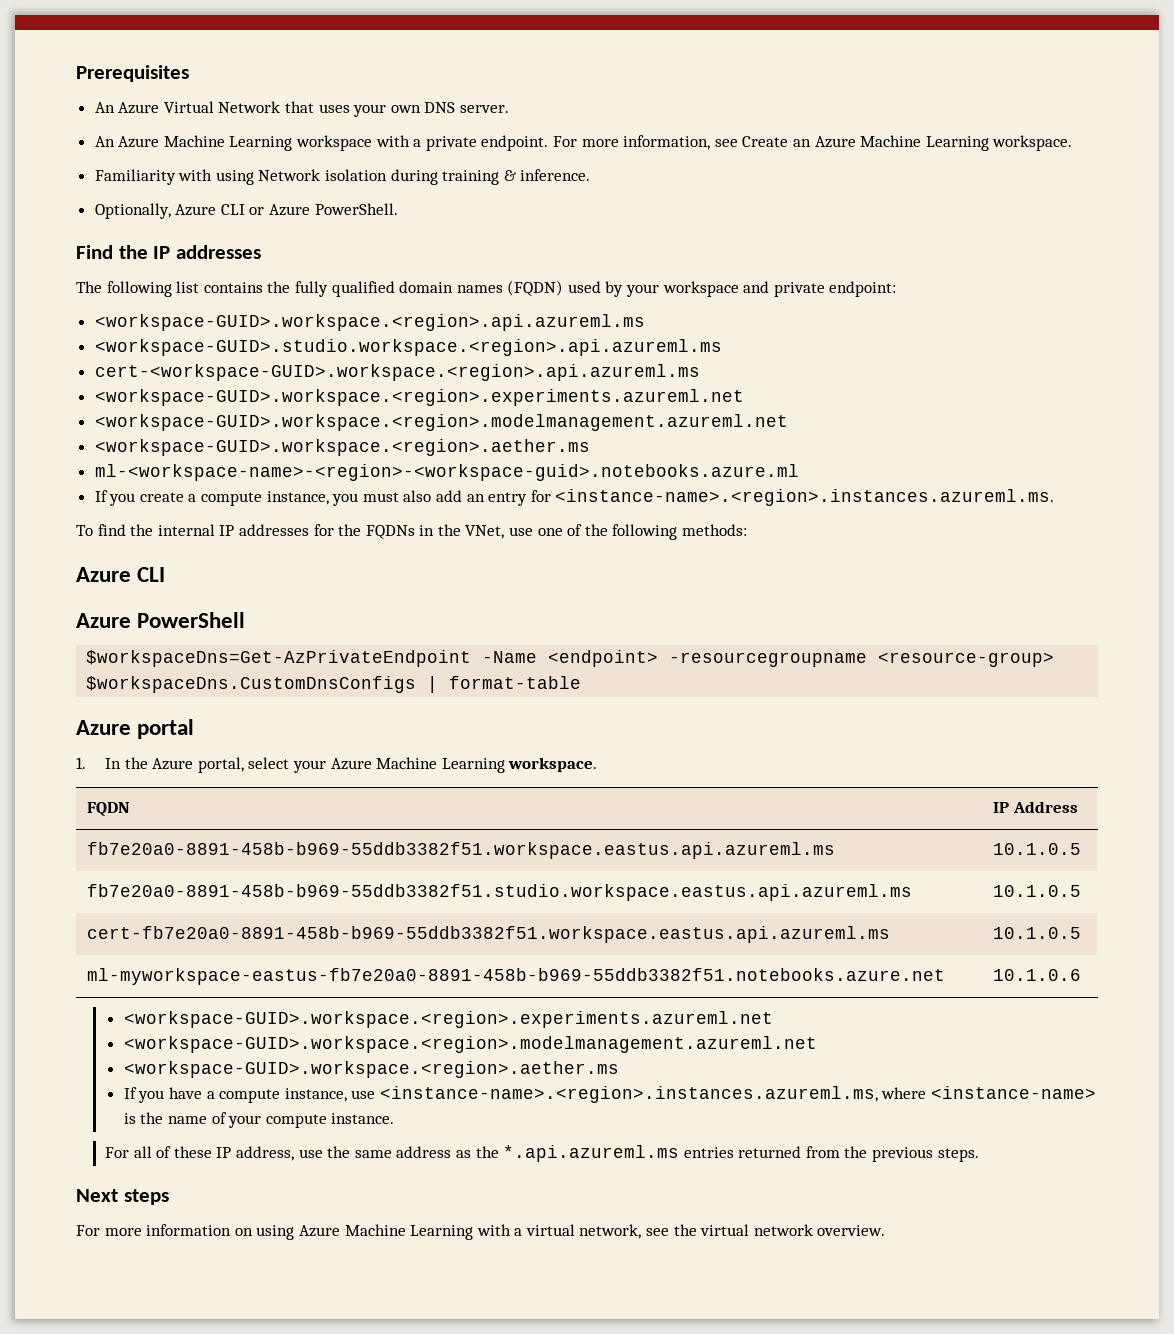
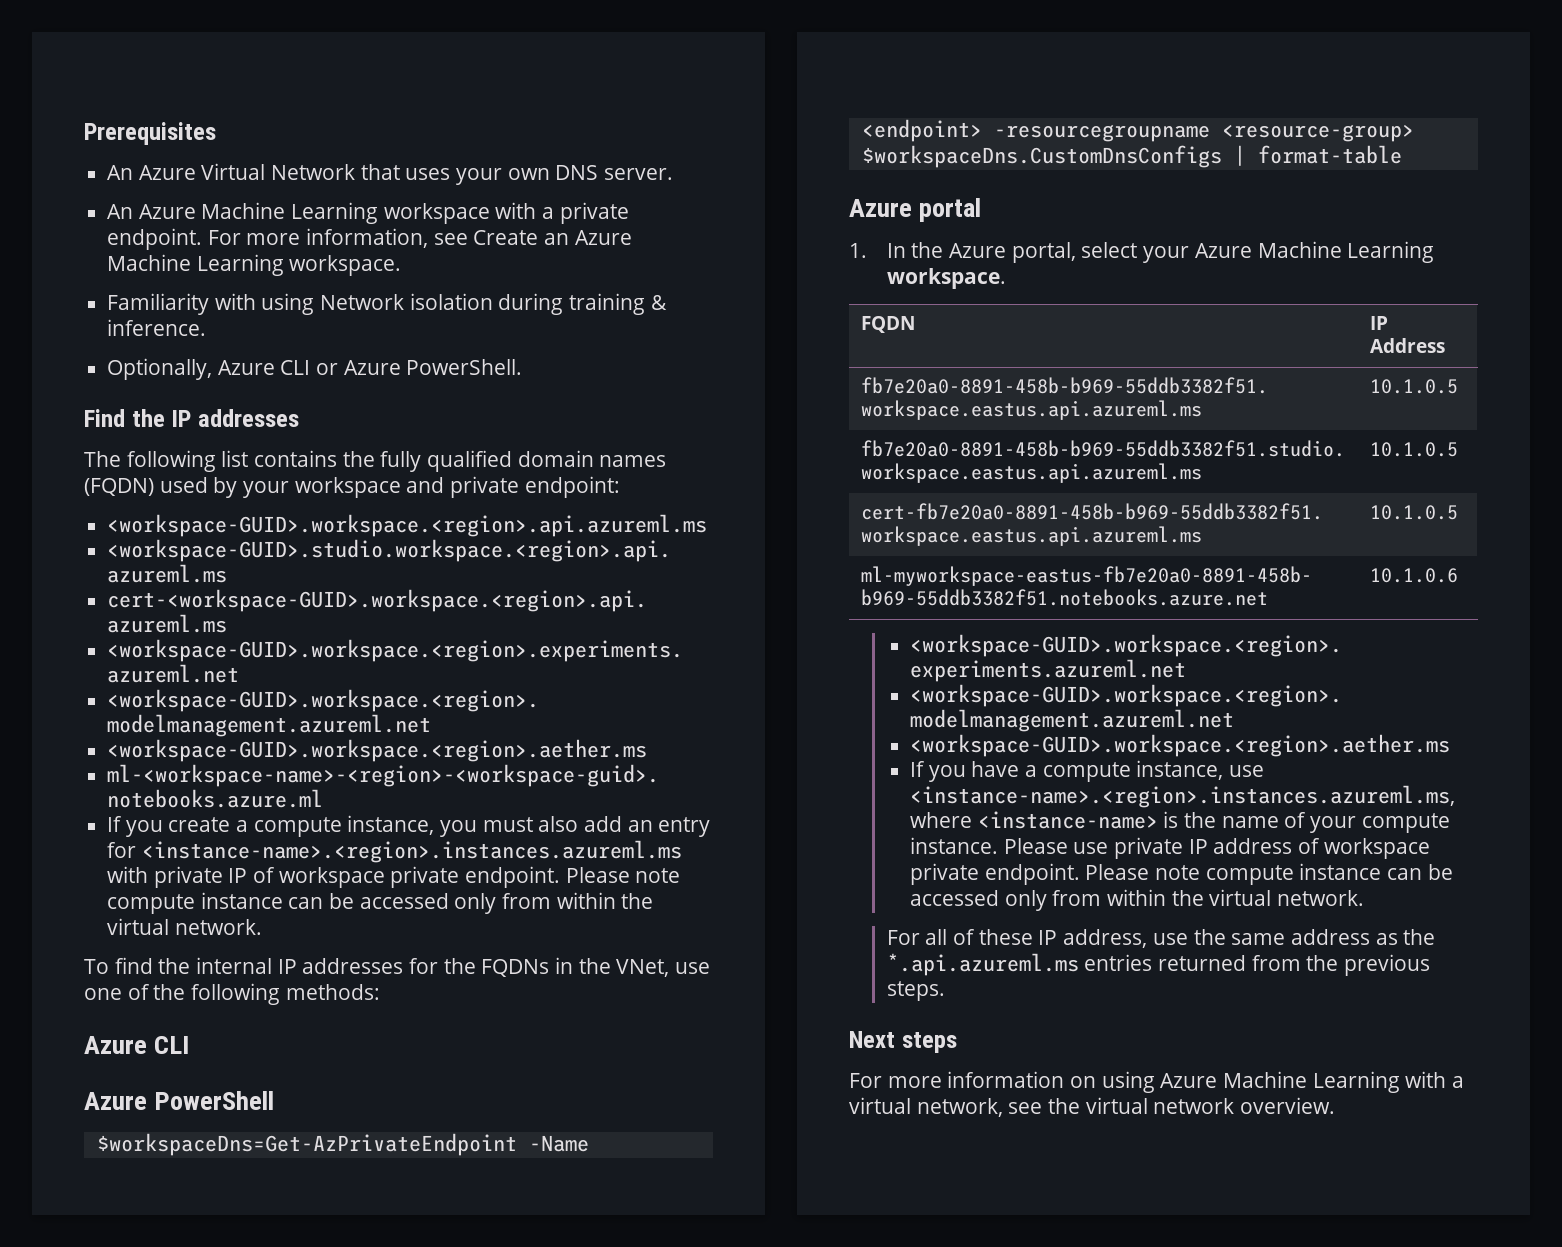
[555,489,1055,506] <instance-name>.<region>.instances.azureml.ms. -> [141,840,682,863] [107,866,681,888] [107,892,654,914] [107,918,262,935] <instance-name>.<region>.instances.azureml.ms with private IP of workspace private endpoint. Please note compute instance can be accessed only from within the virtual network.
(395, 1118) none -> [1003,837,1430,859] [909,863,1453,885] [909,889,1364,911] Please use private IP address of workspace private endpoint. Please note compute instance can be accessed only from within the virtual network.

